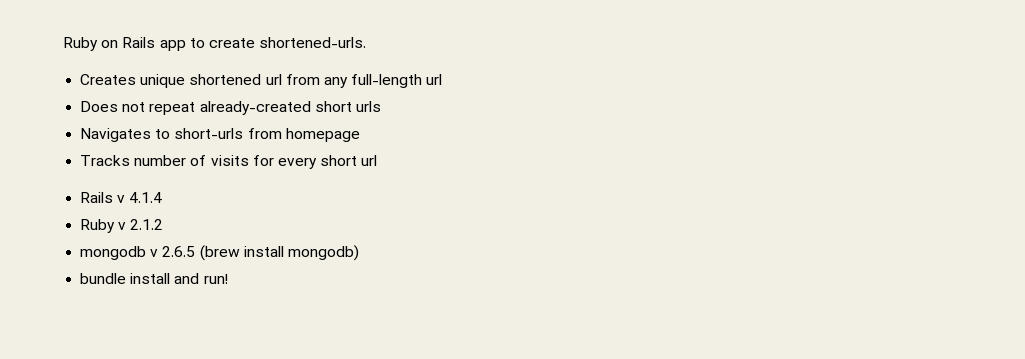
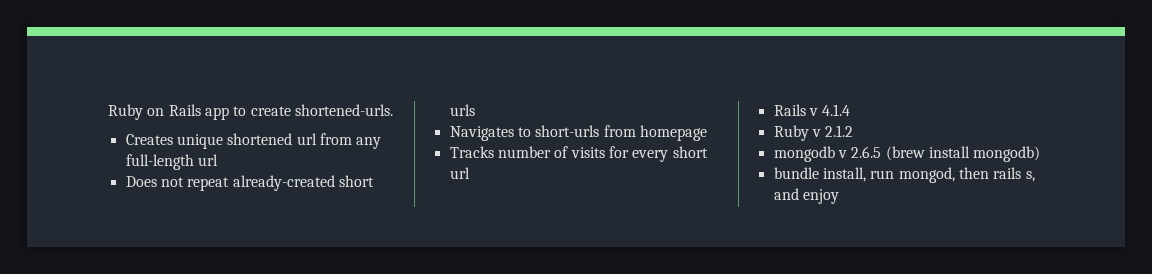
[130,273,228,284] install and run! -> [822,167,1035,183] [773,188,839,204] install, run mongod, then rails s, and enjoy

